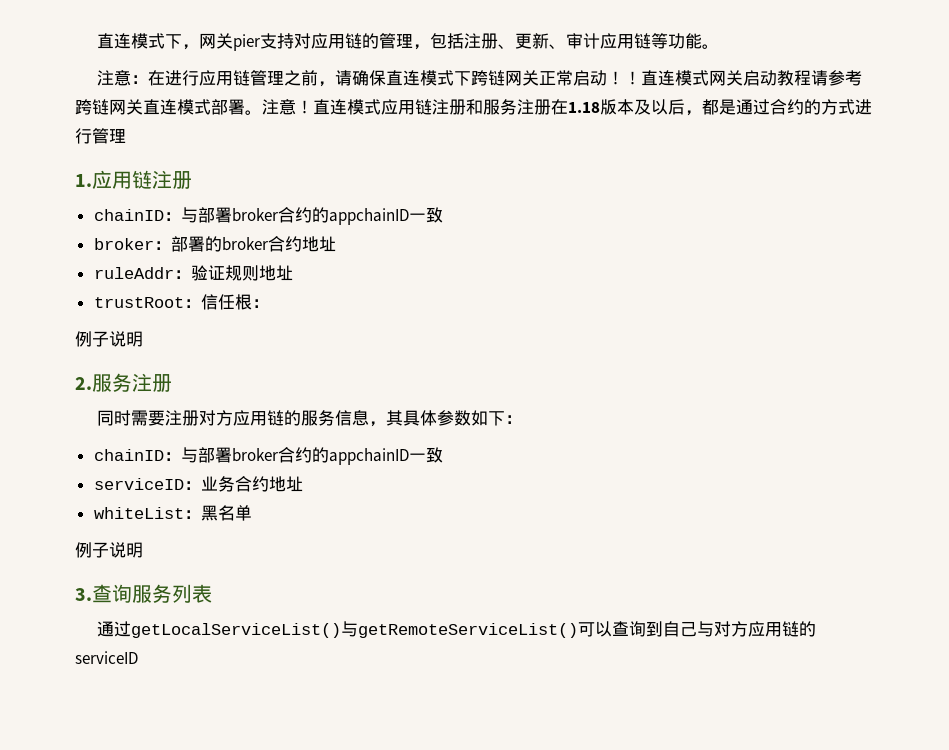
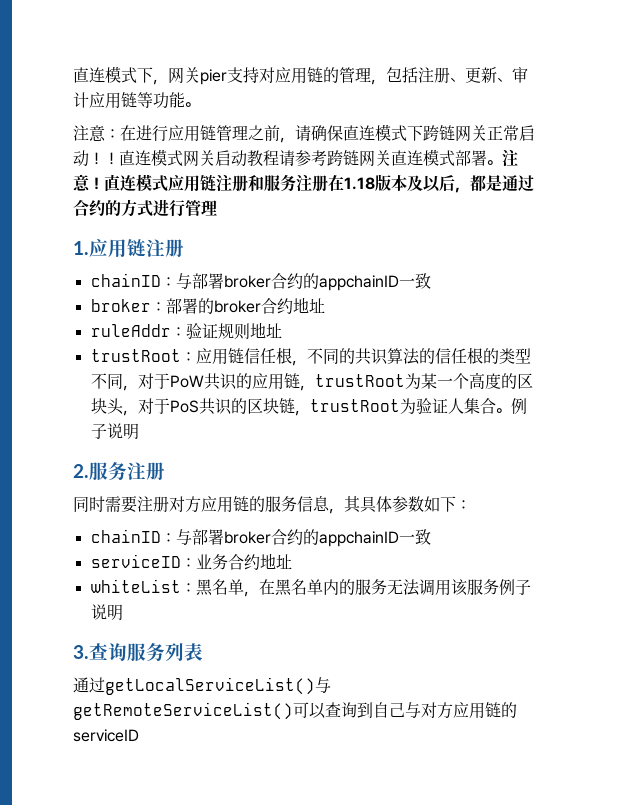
[200,294,269,310] 信任根： // -> [195,347,531,366] [90,372,533,391] [90,398,511,416] 应用链信任根，不同的共识算法的信任根的类型不同，对于PoW共识的应用链，trustRoot为某一个高度的区块头，对于PoS共识的区块链，trustRoot为验证人集合。
(252, 513) // -> [243,579,499,597] ，在黑名单内的服务无法调用该服务

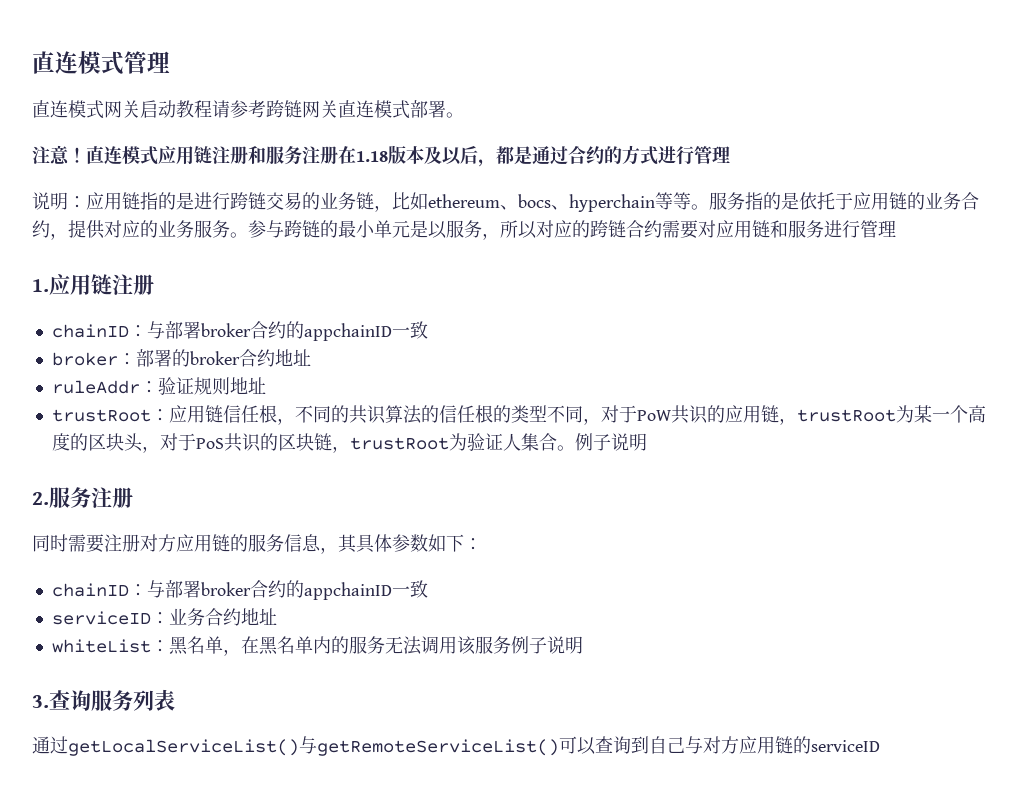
[73,66,528,85] [73,92,200,109] [73,124,535,143] [73,150,119,167] 直连模式下，网关pier支持对应用链的管理，包括注册、更新、审计应用链等功能。 // 注意：在进行应用链管理之前，请确保直连模式下跨链网关正常启动！！ -> [32,51,170,75] 直连模式管理 //
(502, 162) none -> (464, 115) //
(217, 208) none -> [32,192,979,212] [32,220,896,240] // 说明：应用链指的是进行跨链交易的业务链，比如ethereum、bocs、hyperchain等等。服务指的是依托于应用链的业务合约，提供对应的业务服务。参与跨链的最小单元是以服务，所以对应的跨链合约需要对应用链和服务进行管理

